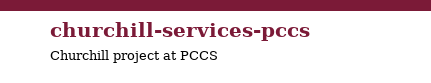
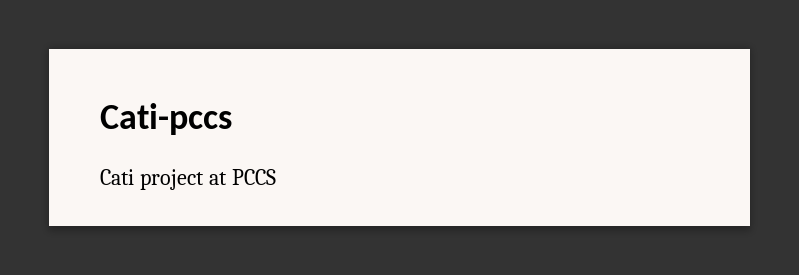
[50,22,310,41] [50,50,109,60] churchill-services-pccs // Churchill -> [100,103,232,135] [100,169,134,185] Cati-pccs // Cati

